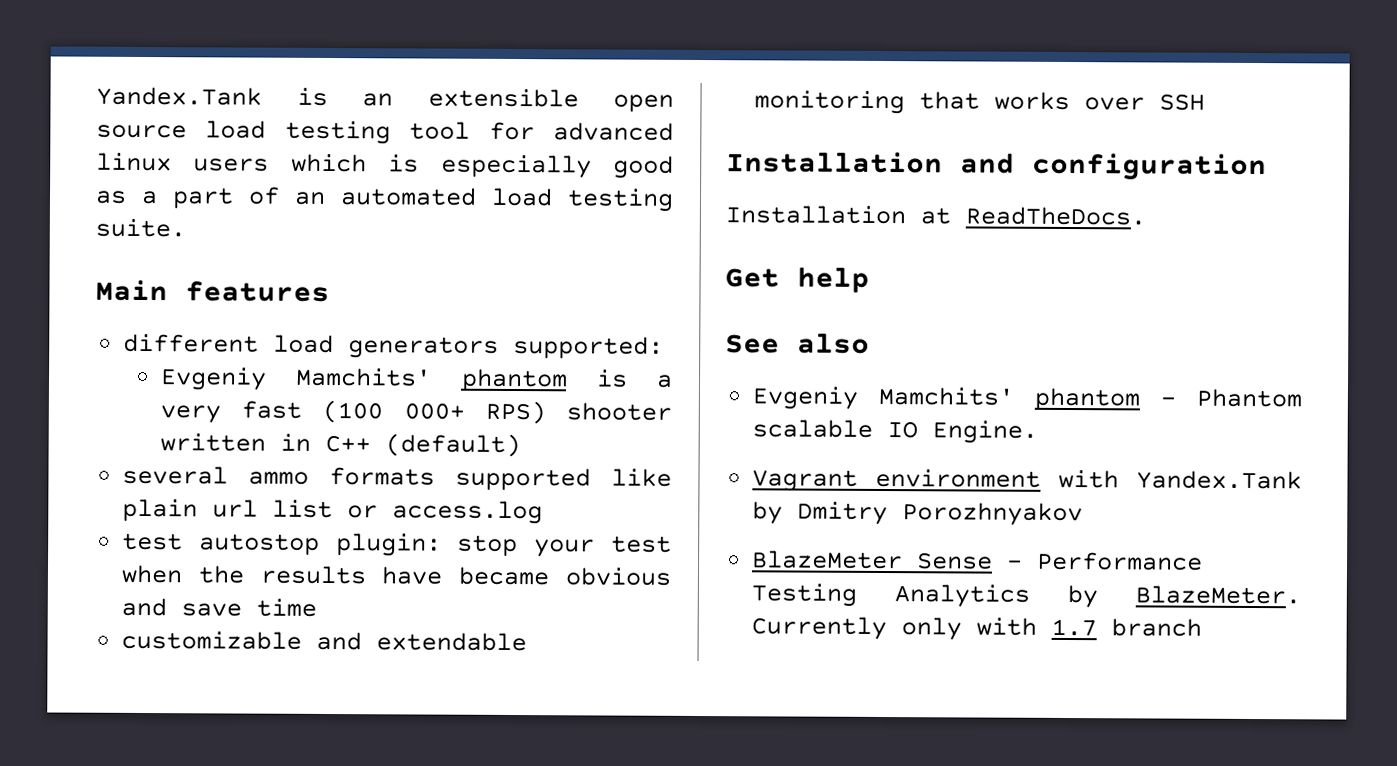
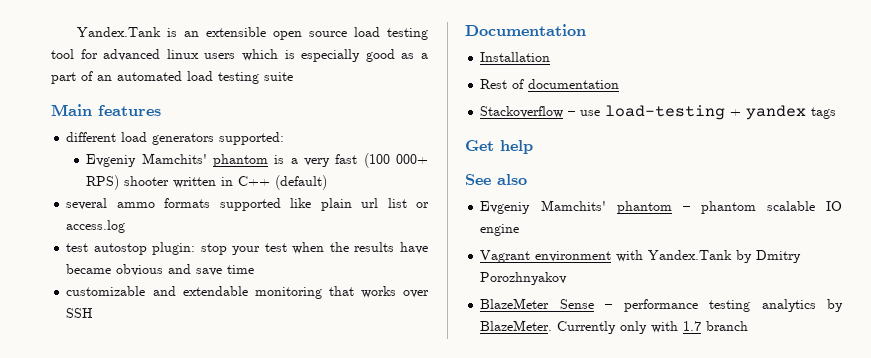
[95,218,186,238] suite. -> [264,72,293,81] suite
[726,151,1267,181] [725,205,1146,226] Installation and configuration // Installation at ReadTheDocs. -> [465,24,586,36] [480,52,551,62] [480,79,620,89] [480,105,837,120] Documentation // Installation // Rest of documentation // Stackoverflow – use load-testing + yandex tags
[1196,388,1302,408] Phantom -> [700,201,756,214] phantom
[932,420,1039,444] Engine. -> [480,224,520,236] engine
[1036,551,1204,571] [751,583,1031,608] Performance Testing Analytics -> [623,299,816,312] performance testing analytics

